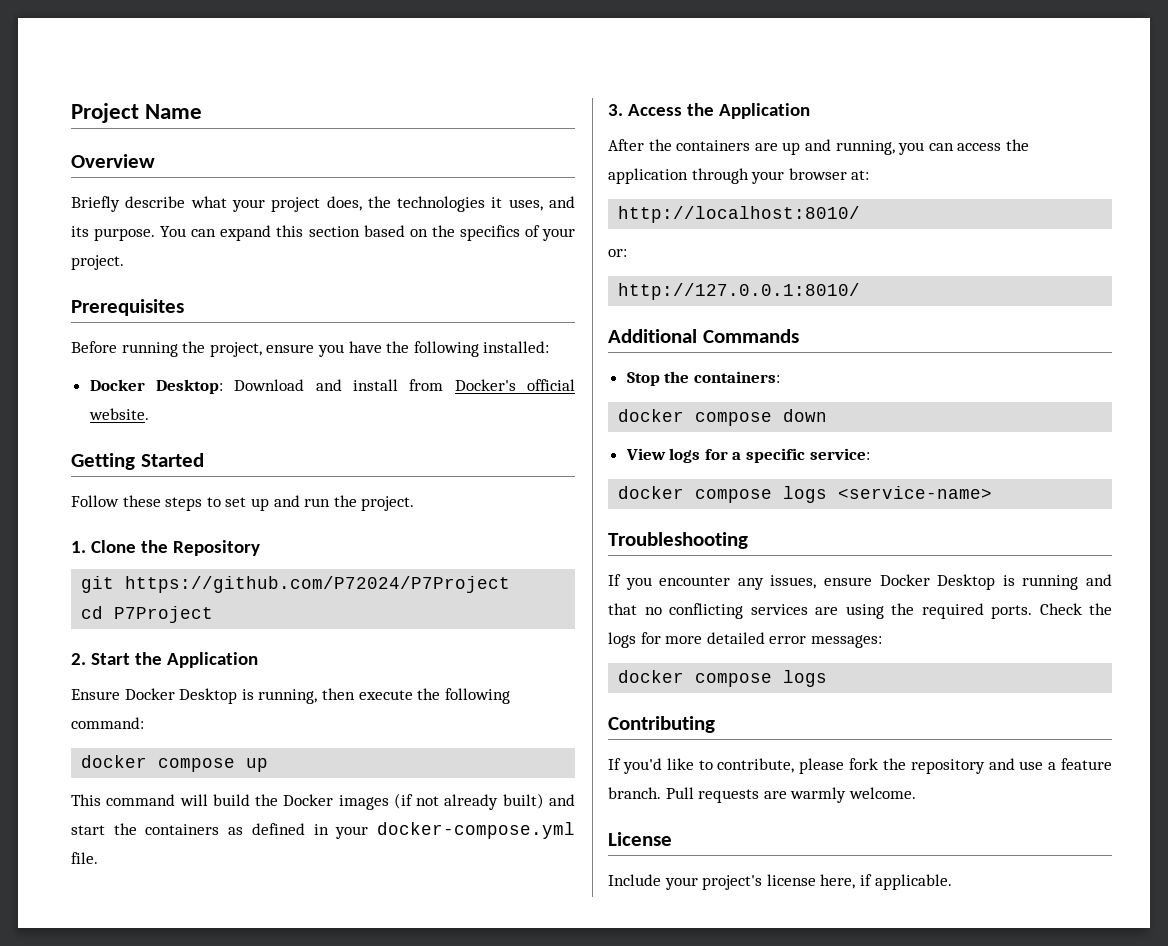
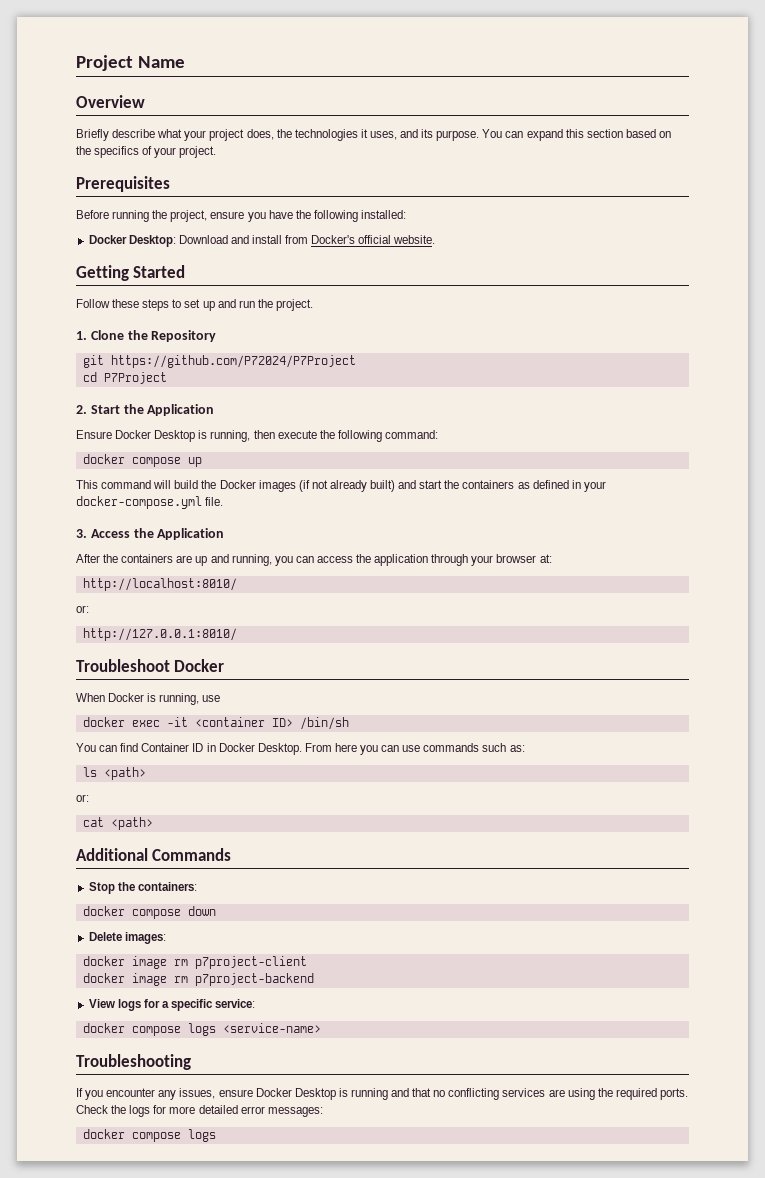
(861, 291) none -> [76,659,225,672] [76,693,221,705] [82,717,349,730] [76,743,525,755] [82,767,146,780] [76,794,89,802] [82,817,153,830] // Troubleshoot Docker // When Docker is running, use // docker exec -it <container ID> /bin/sh // You can find Container ID in Docker Desktop. From here you can use commands such as: // ls <path> // or: // cat <path>
(828, 415) none -> [88,932,166,944] [82,956,307,969] [82,973,314,986] // Delete images: // docker image rm p7project-client // docker image rm p7project-backend
[608,716,715,733] [608,758,1112,774] [608,787,916,803] [608,832,672,846] [608,874,952,890] // Contributing // If you'd like to contribute, please fork the repository and use a feature branch. Pull requests are warmly welcome. // License // Include your project's license here, if applicable. -> (216, 1135) none

